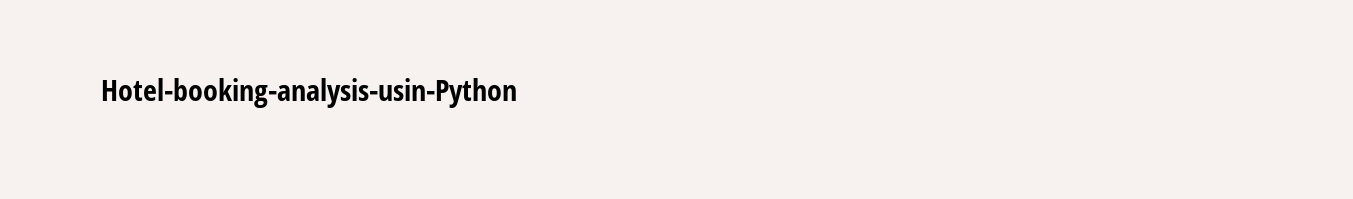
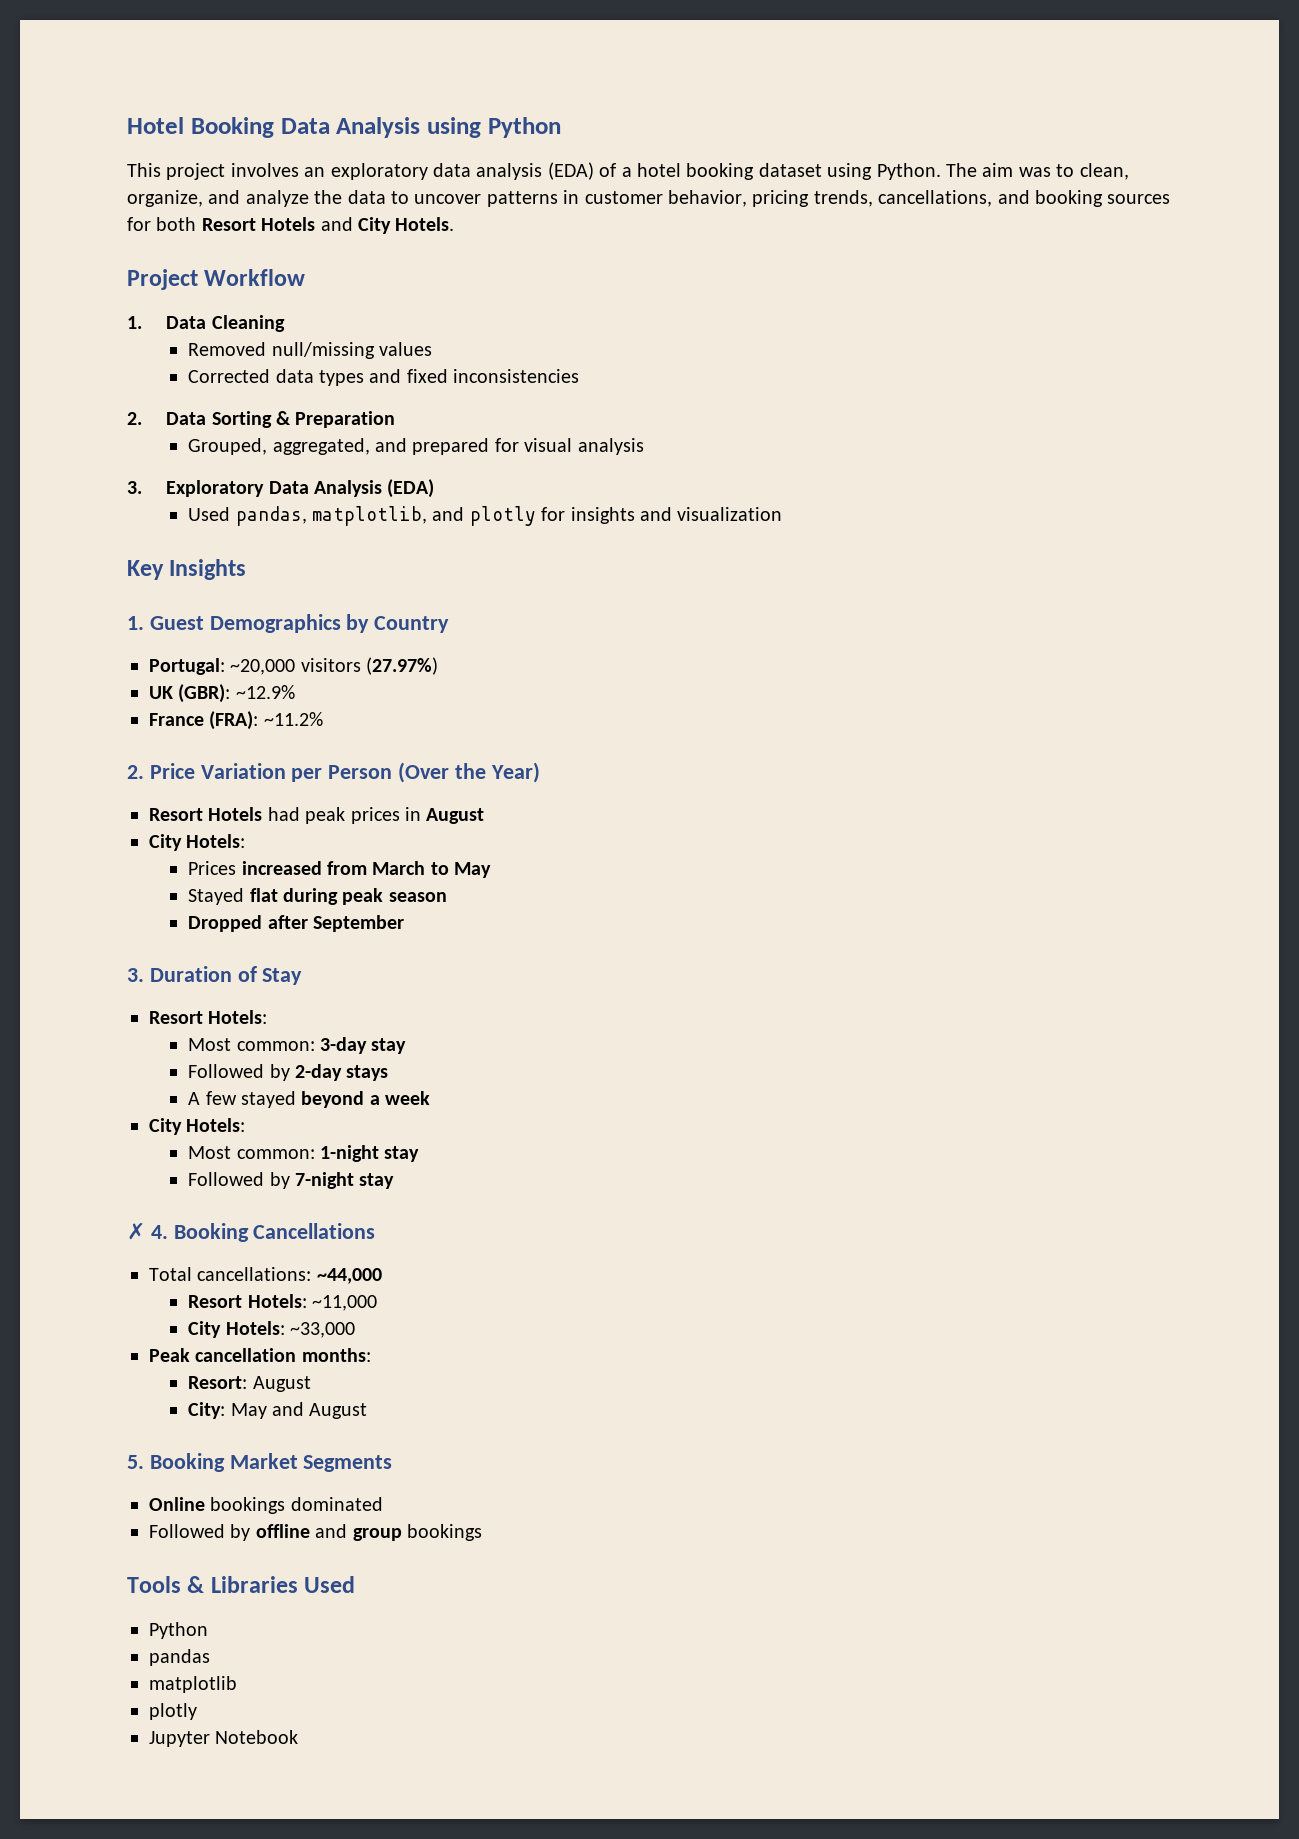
[101,78,517,108] Hotel-booking-analysis-usin-Python -> [127,117,561,138] [127,162,1129,180] [127,190,1171,207] [127,217,455,234] [127,269,306,290] [127,315,285,332] [188,342,432,359] [188,369,580,386] [127,411,396,428] [188,438,644,455] [127,479,435,498] [188,506,783,526] [127,559,247,580] [127,614,450,633] [149,657,439,675] [149,684,295,703] [149,711,323,730] [127,762,540,783] [149,807,485,824] [149,834,246,851] [188,861,492,878] [188,888,447,905] [188,915,404,932] [127,966,303,985] [149,1010,268,1024] [188,1037,407,1054] [188,1064,389,1081] [188,1091,431,1108] [149,1118,246,1135] [188,1145,420,1162] [188,1172,395,1189] [127,1222,376,1242] [149,1267,382,1284] [188,1294,377,1311] [188,1321,355,1338] [149,1348,371,1362] [188,1376,311,1392] [188,1402,368,1419] [127,1453,393,1472] [149,1497,383,1514] [149,1524,482,1541] [127,1576,356,1593] [149,1622,208,1639] [149,1649,210,1666] [149,1676,237,1693] [149,1703,197,1720] [149,1730,299,1747] Hotel Booking Data Analysis using Python // This project involves an exploratory data analysis (EDA) of a hotel booking dataset using Python. The aim was to clean, organize, and analyze the data to uncover patterns in customer behavior, pricing trends, cancellations, and booking sources for both Resort Hotels and City Hotels. // Project Workflow // 1. Data Cleaning // Removed null/missing values // Corrected data types and fixed inconsistencies // 2. Data Sorting & Preparation // Grouped, aggregated, and prepared for visual analysis // 3. Exploratory Data Analysis (EDA) // Used pandas, matplotlib, and plotly for insights and visualization // Key Insights // 1. Guest Demographics by Country // Portugal: ~20,000 visitors (27.97%) // UK (GBR): ~12.9% // France (FRA): ~11.2% // 2. Price Variation per Person (Over the Year) // Resort Hotels had peak prices in August // City Hotels: // Prices increased from March to May // Stayed flat during peak season // Dropped after September // 3. Duration of Stay // Resort Hotels: // Most common: 3-day stay // Followed by 2-day stays // A few stayed beyond a week // City Hotels: // Most common: 1-night stay // Followed by 7-night stay // ✗ 4. Booking Cancellations // Total cancellations: ~44,000 // Resort Hotels: ~11,000 // City Hotels: ~33,000 // Peak cancellation months: // Resort: August // City: May and August // 5. Booking Market Segments // Online bookings dominated // Followed by offline and group bookings // Tools & Libraries Used // Python // pandas // matplotlib // plotly // Jupyter Notebook

